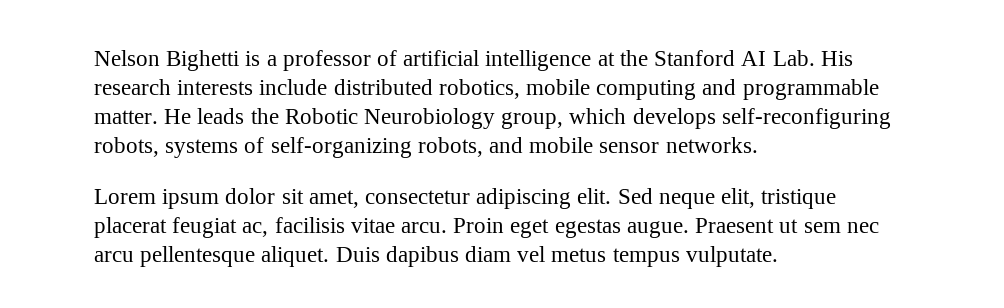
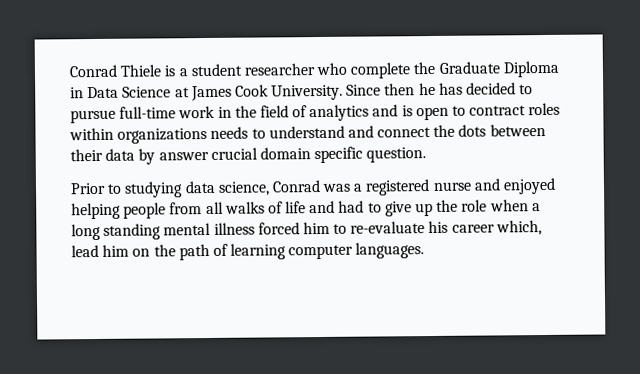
[94,50,853,71] [94,79,879,100] [94,108,891,129] [94,137,758,158] [94,188,837,209] [94,217,879,238] [94,246,778,267] Nelson Bighetti is a professor of artificial intelligence at the Stanford AI Lab. His research interests include distributed robotics, mobile computing and programmable matter. He leads the Robotic Neurobiology group, which develops self-reconfiguring robots, systems of self-organizing robots, and mobile sensor networks. // Lorem ipsum dolor sit amet, consectetur adipiscing elit. Sed neque elit, tristique placerat feugiat ac, facilisis vitae arcu. Proin eget egestas augue. Praesent ut sem nec arcu pellentesque aliquet. Duis dapibus diam vel metus tempus vulputate. -> [69,60,560,79] [70,82,534,102] [70,102,561,124] [69,123,546,144] [70,146,427,165] [70,177,557,198] [71,199,541,220] [71,220,542,241] [71,242,425,261] Conrad Thiele is a student researcher who complete the Graduate Diploma in Data Science at James Cook University. Since then he has decided to pursue full-time work in the field of analytics and is open to contract roles within organizations needs to understand and connect the dots between their data by answer crucial domain specific question. // Prior to studying data science, Conrad was a registered nurse and enjoyed helping people from all walks of life and had to give up the role when a long standing mental illness forced him to re-evaluate his career which, lead him on the path of learning computer languages.

